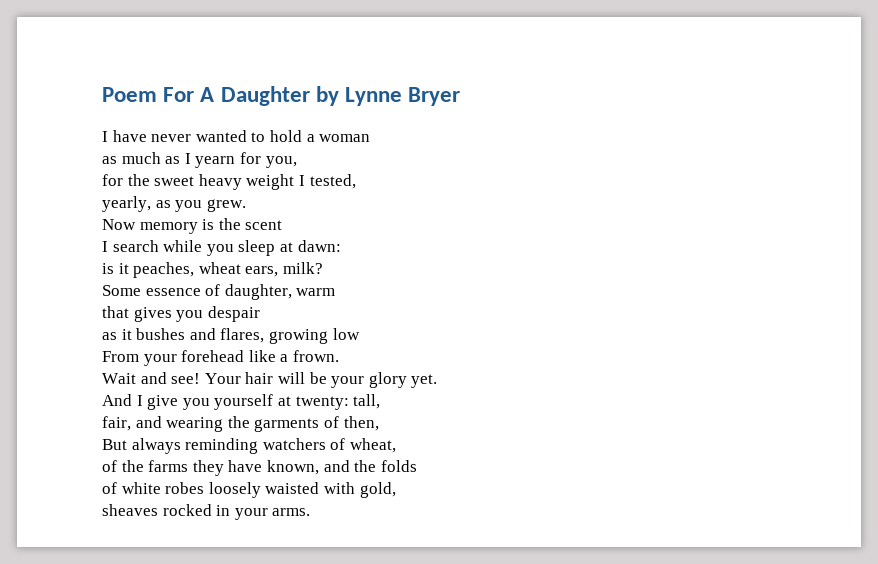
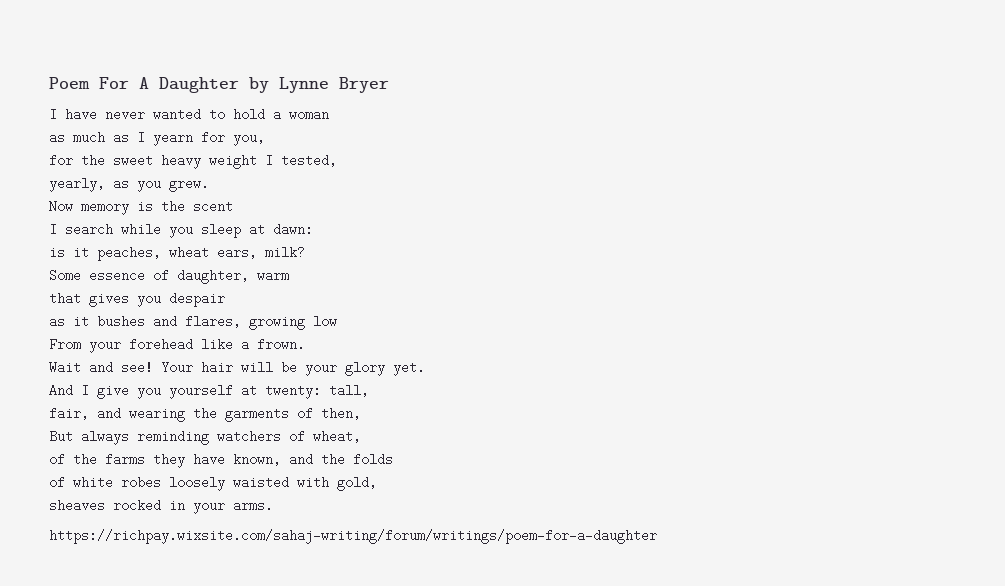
(311, 512) none -> [49,529,657,544] // https://richpay.wixsite.com/sahaj-writing/forum/writings/poem-for-a-daughter

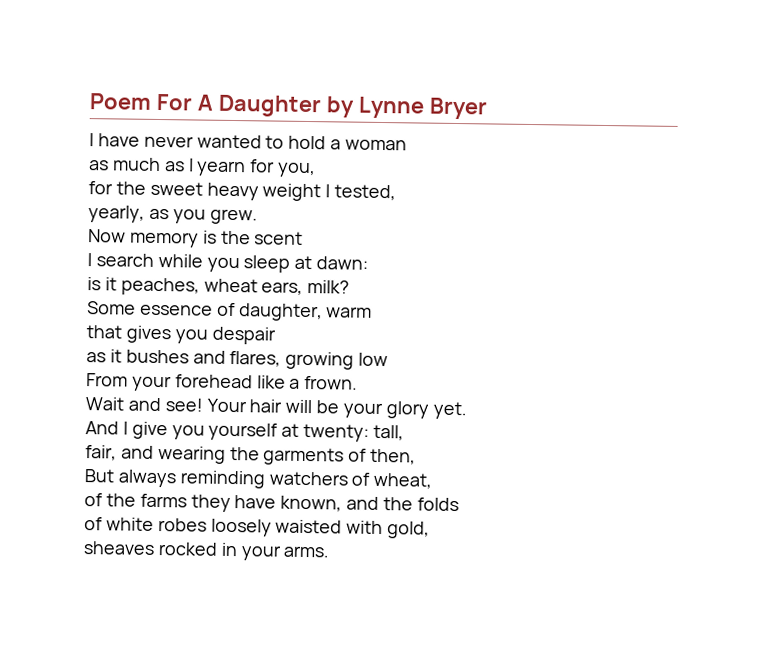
[49,529,657,544] // https://richpay.wixsite.com/sahaj-writing/forum/writings/poem-for-a-daughter -> (330, 551) none

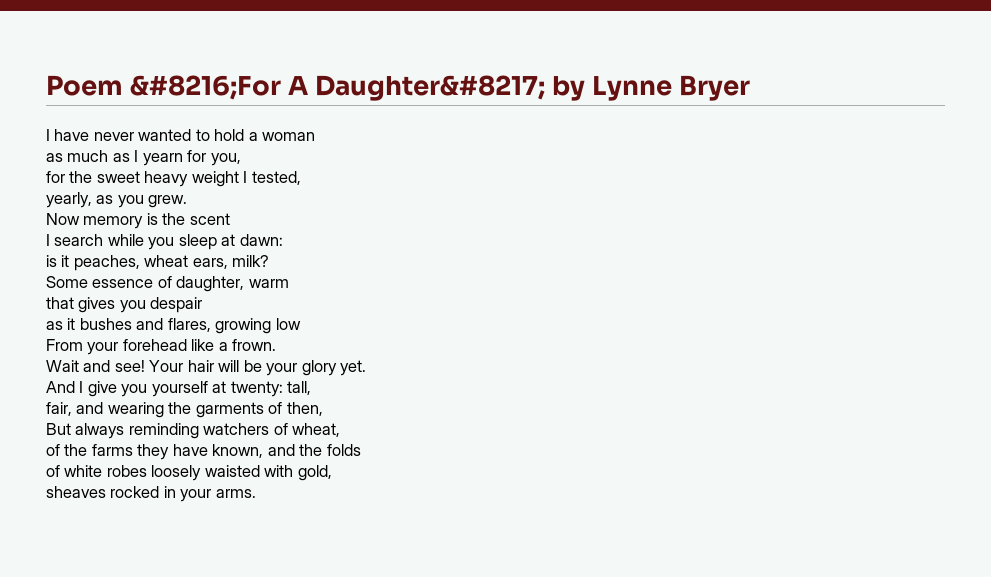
[155,93,322,118] For A Daughter -> [130,75,546,101] &#8216;For A Daughter&#8217;

